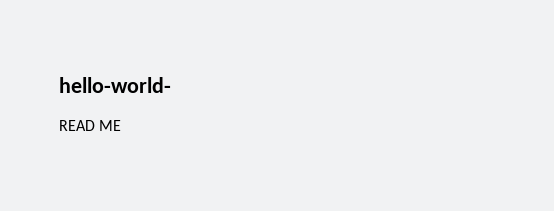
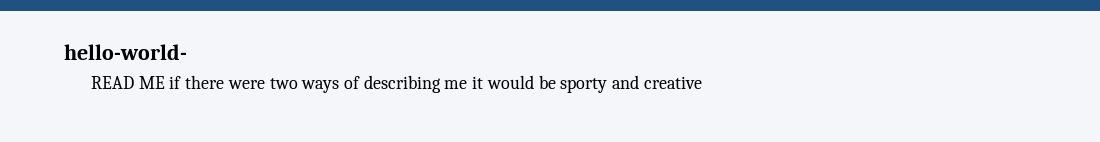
(122, 125) none -> [169,75,702,93] if there were two ways of describing me it would be sporty and creative

